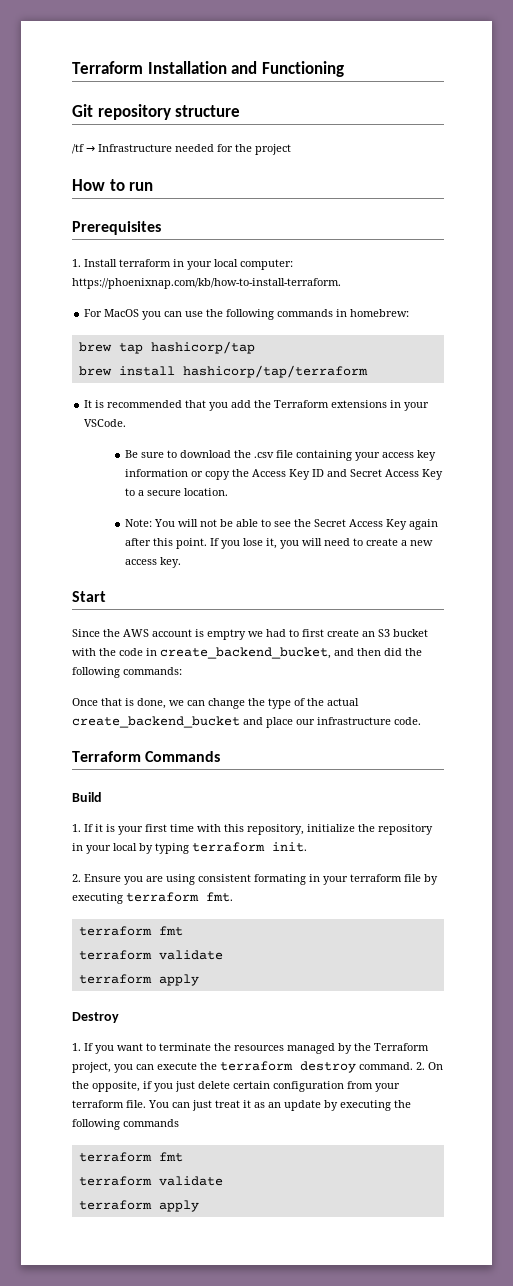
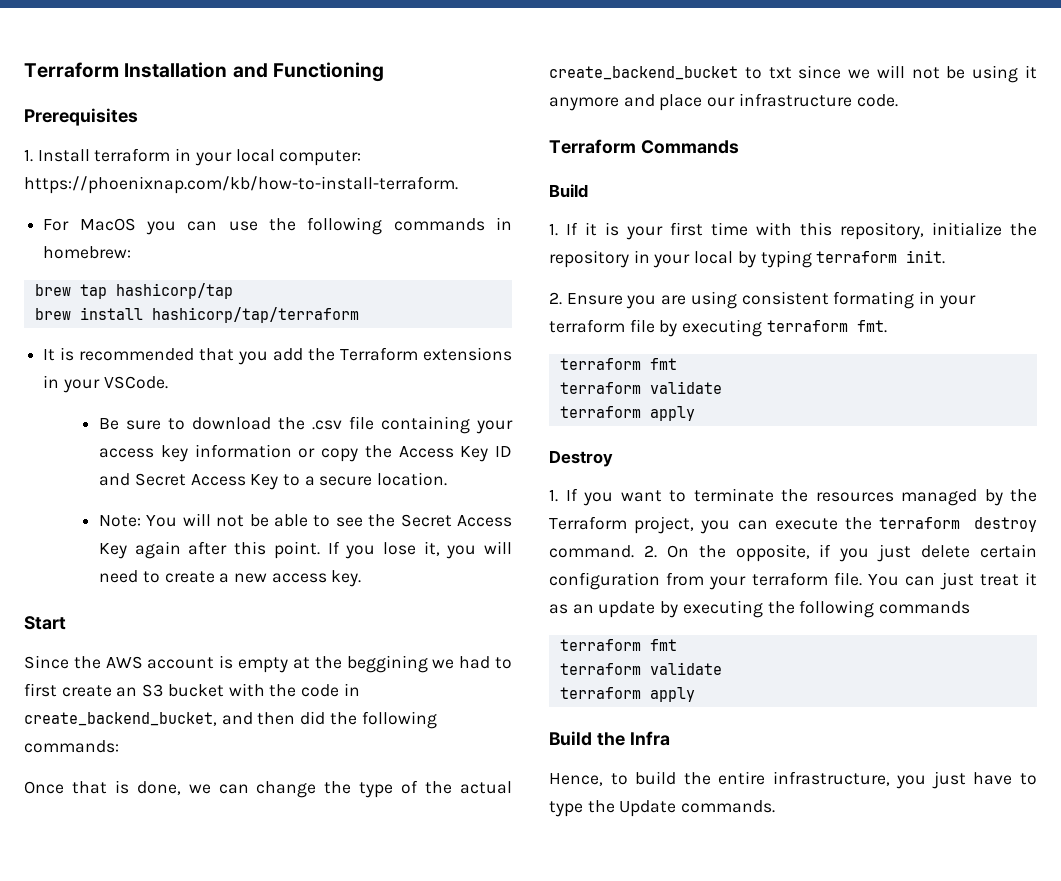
[72,104,241,120] [72,144,291,155] [72,179,154,191] // Git repository structure // /tf → Infrastructure needed for the project // How to run -> (384, 72) none
[207,629,246,640] emptry -> [238,655,428,673] empty at the beggining
(240, 722) none -> [744,65,1037,83] [549,97,619,111] to txt since we will not be using it anymore
(199, 1206) none -> [549,731,670,746] [549,771,1037,789] [549,800,776,817] // Build the Infra // Hence, to build the entire infrastructure, you just have to type the Update commands.

